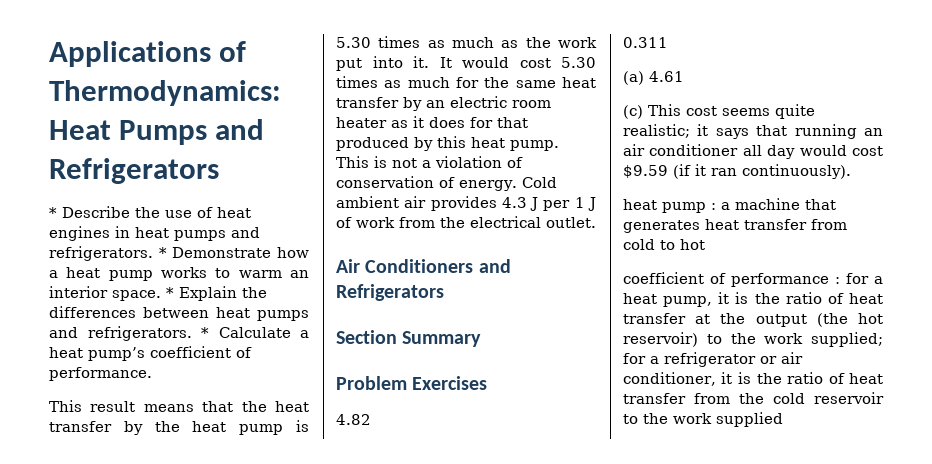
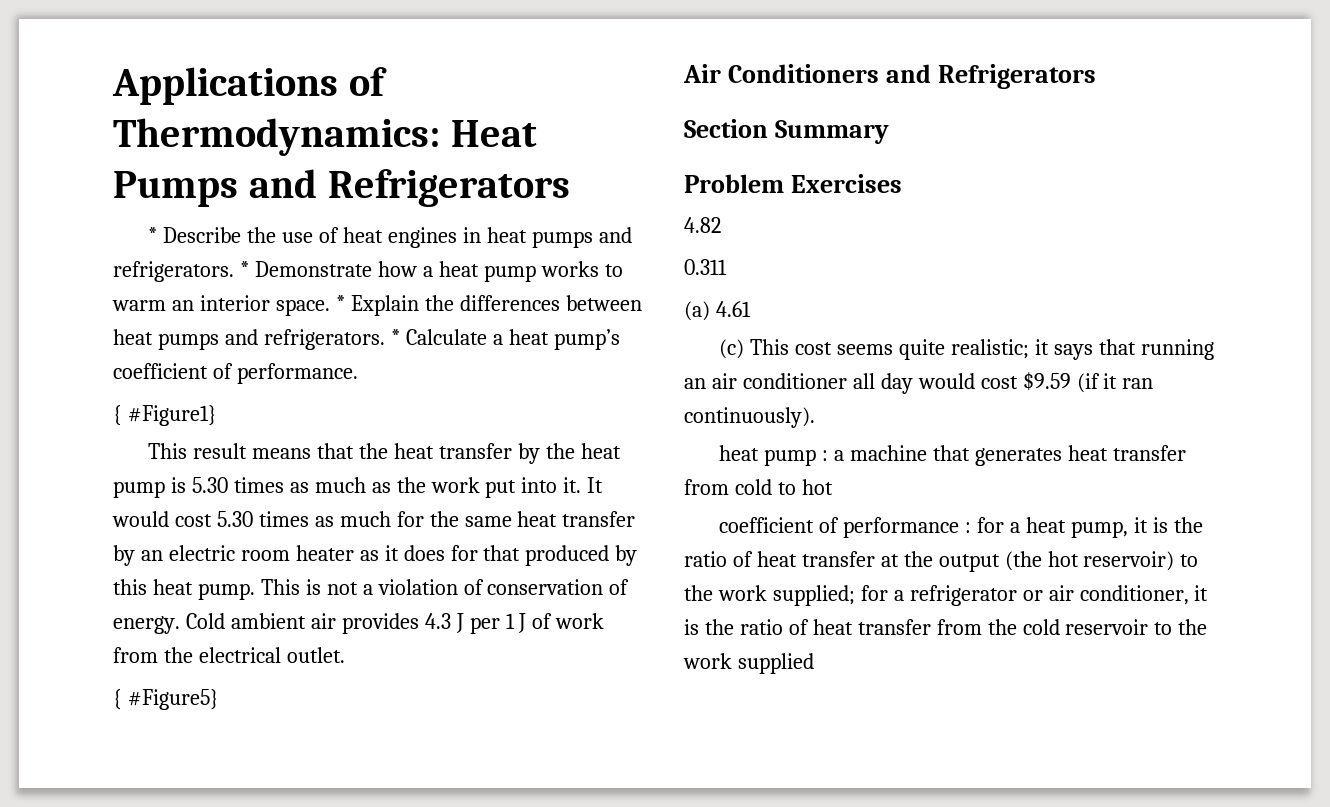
(152, 374) none -> [113,405,217,426] // { #Figure1}
(596, 222) none -> [113,689,219,710] // { #Figure5}

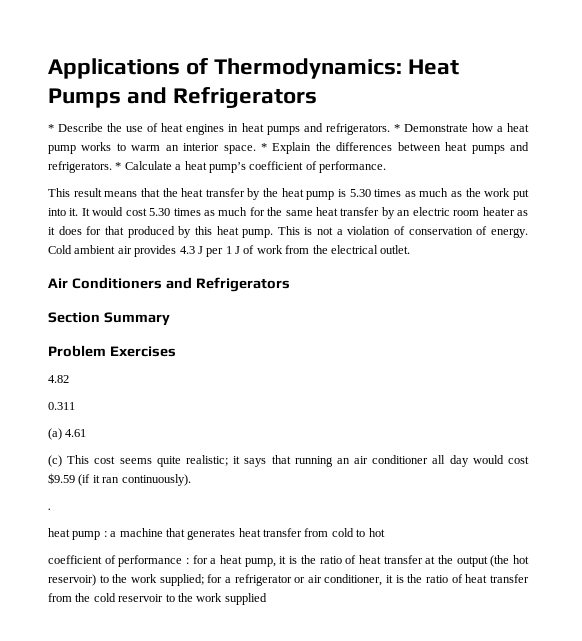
[113,405,217,426] // { #Figure1} -> (386, 167) none
[113,689,219,710] // { #Figure5} -> (411, 249) none
(815, 417) none -> [48,508,51,510] // .

